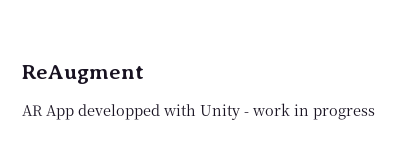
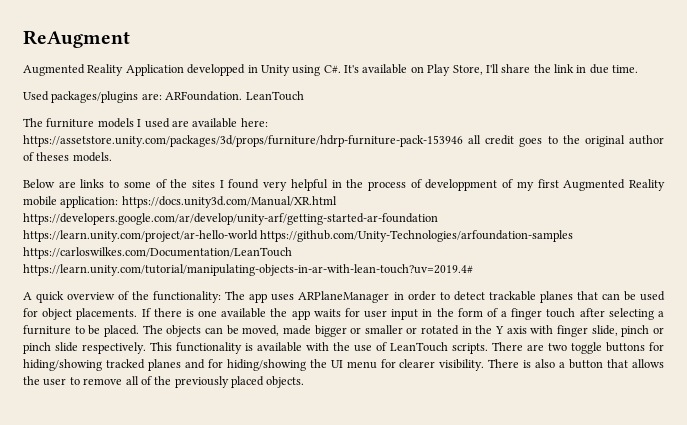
[22,103,375,120] AR App developped with Unity - work in progress -> [23,64,639,76] [23,91,304,103] [23,118,268,128] [23,135,664,147] [23,152,112,162] [23,179,665,191] [23,196,337,208] [23,213,438,225] [23,230,574,242] [23,247,292,259] [23,264,473,276] [23,291,665,303] [23,308,664,320] [23,325,665,337] [23,342,664,354] [23,359,665,371] [23,376,305,388] Augmented Reality Application developped in Unity using C#. It's available on Play Store, I'll share the link in due time. // Used packages/plugins are: ARFoundation. LeanTouch // The furniture models I used are available here: https://assetstore.unity.com/packages/3d/props/furniture/hdrp-furniture-pack-153946 all credit goes to the original author of theses models. // Below are links to some of the sites I found very helpful in the process of developpment of my first Augmented Reality mobile application: https://docs.unity3d.com/Manual/XR.html https://developers.google.com/ar/develop/unity-arf/getting-started-ar-foundation https://learn.unity.com/project/ar-hello-world https://github.com/Unity-Technologies/arfoundation-samples https://carloswilkes.com/Documentation/LeanTouch https://learn.unity.com/tutorial/manipulating-objects-in-ar-with-lean-touch?uv=2019.4# // A quick overview of the functionality: The app uses ARPlaneManager in order to detect trackable planes that can be used for object placements. If there is one available the app waits for user input in the form of a finger touch after selecting a furniture to be placed. The objects can be moved, made bigger or smaller or rotated in the Y axis with finger slide, pinch or pinch slide respectively. This functionality is available with the use of LeanTouch scripts. There are two toggle buttons for hiding/showing tracked planes and for hiding/showing the UI menu for clearer visibility. There is also a button that allows the user to remove all of the previously placed objects.

